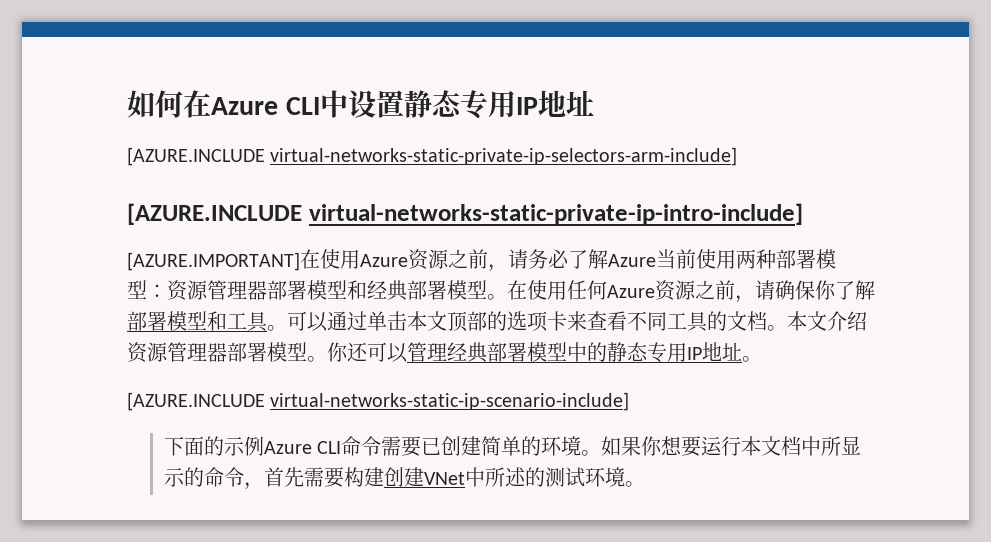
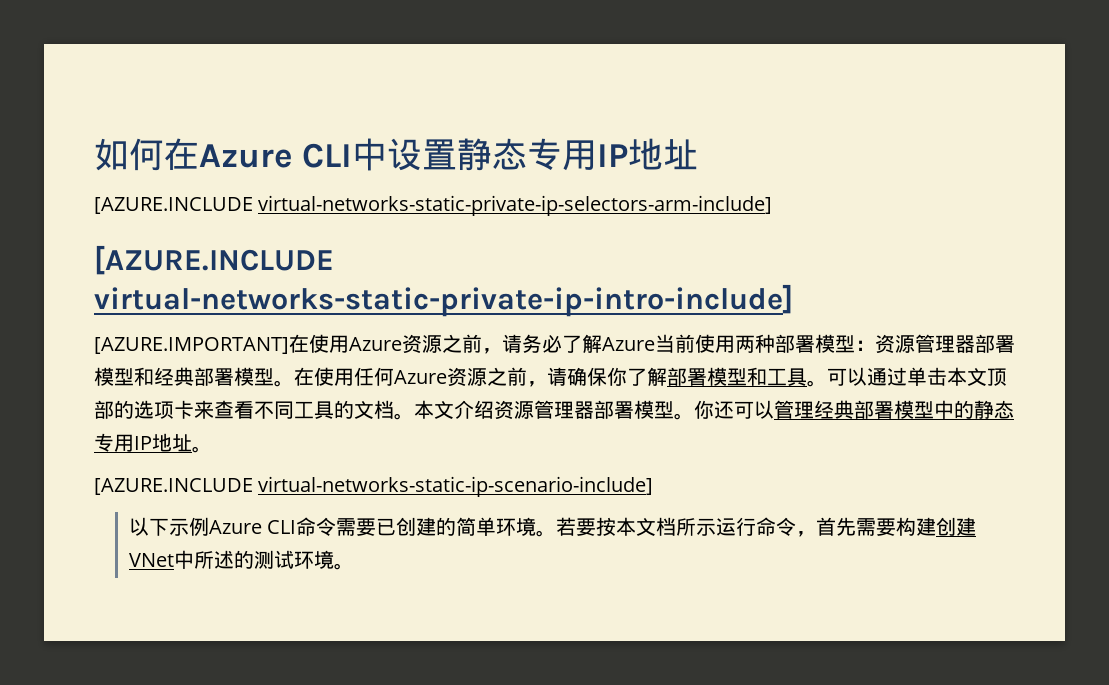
[163,436,224,456] 下面的 -> [128,517,169,536] 以下
[481,436,862,457] [163,467,204,487] 简单的环境。如果你想要运行本文档中所显示的 -> [436,517,757,537] 的简单环境。若要按本文档所示运行

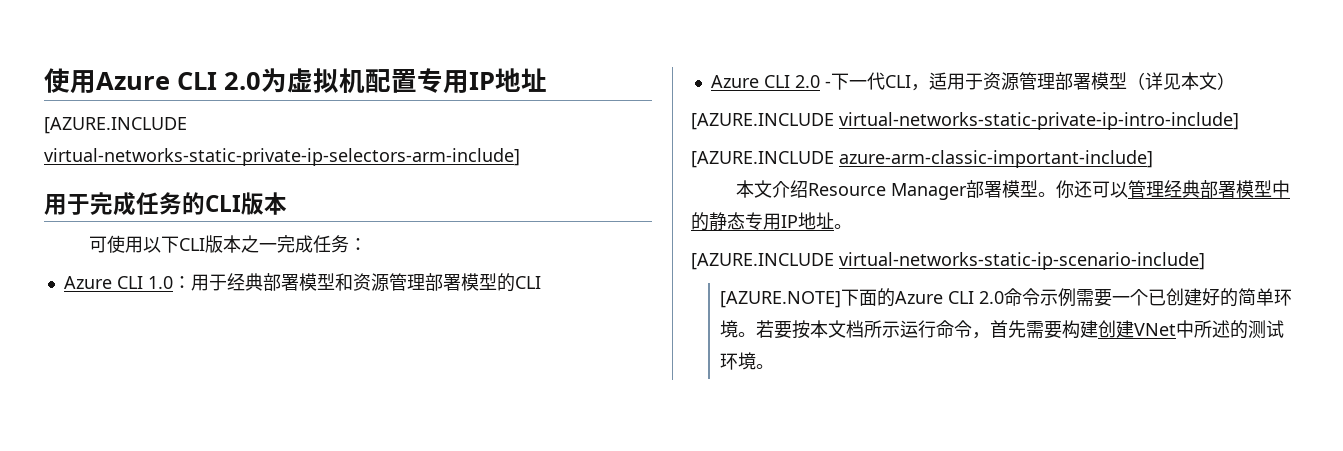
[94,138,528,171] 如何在Azure CLI中设置静态 -> [44,68,417,94] 使用Azure CLI 2.0为虚拟机配置
[94,245,334,275] [94,284,793,317] [94,334,1015,354] [94,367,1007,387] [94,400,594,420] [AZURE.INCLUDE virtual-networks-static-private-ip-intro-include] // [AZURE.IMPORTANT]在使用Azure资源之前，请务必了解Azure当前使用两种部署模型：资源管理器部署模型和经典部署模型。在使用任何Azure资源之前，请确保你了解部署模型和工具。可以通过单击本文顶部的选项卡来查看不同工具的文档。本文介绍资源管理器 -> [44,192,287,216] [88,235,367,253] [63,273,541,292] [710,72,1235,91] [691,112,1239,130] [691,150,1153,168] [735,180,967,200] 用于完成任务的CLI版本 // 可使用以下CLI版本之一完成任务： // Azure CLI 1.0：用于经典部署模型和资源管理部署模型的CLI // Azure CLI 2.0 -下一代CLI，适用于资源管理部署模型（详见本文） // [AZURE.INCLUDE virtual-networks-static-private-ip-intro-include] // [AZURE.INCLUDE azure-arm-classic-important-include] // 本文介绍Resource Manager
[128,517,437,536] 以下示例Azure CLI命令需要已创建 -> [720,288,1221,308] [AZURE.NOTE]下面的Azure CLI 2.0命令示例需要一个已创建好

